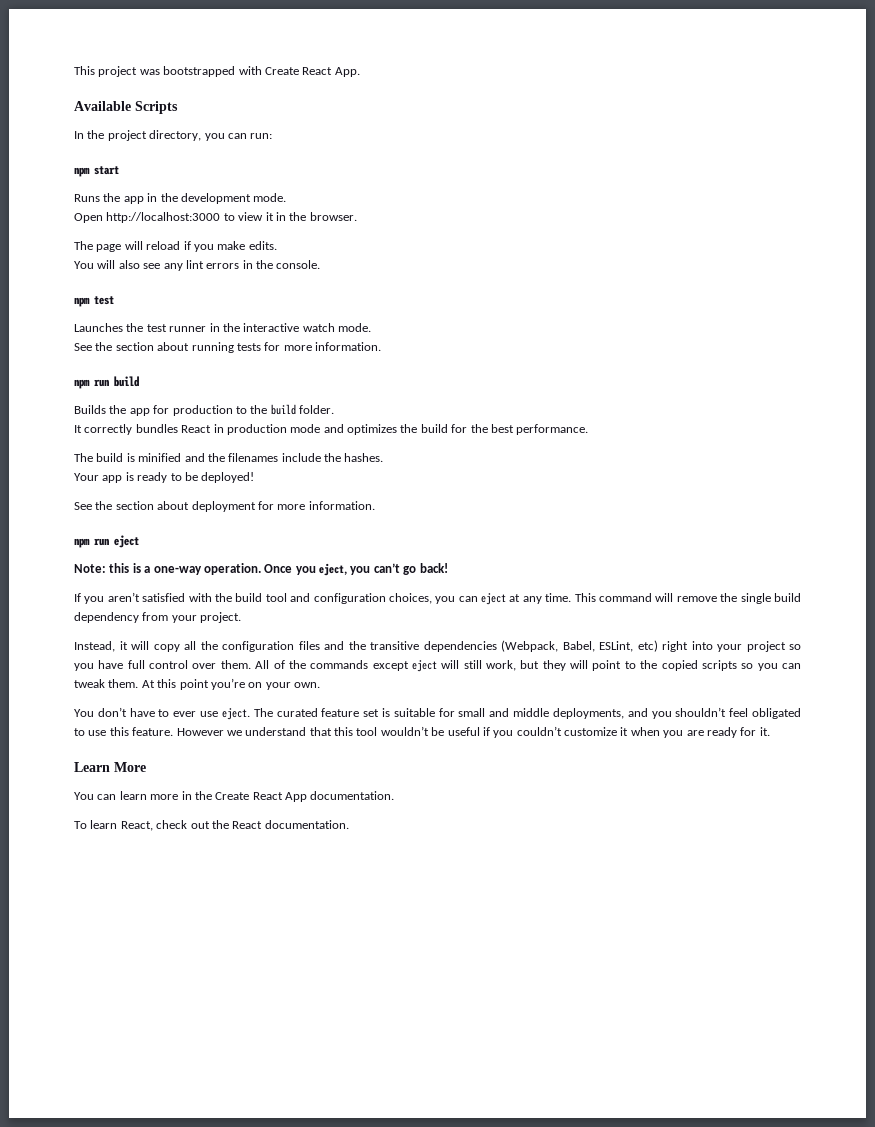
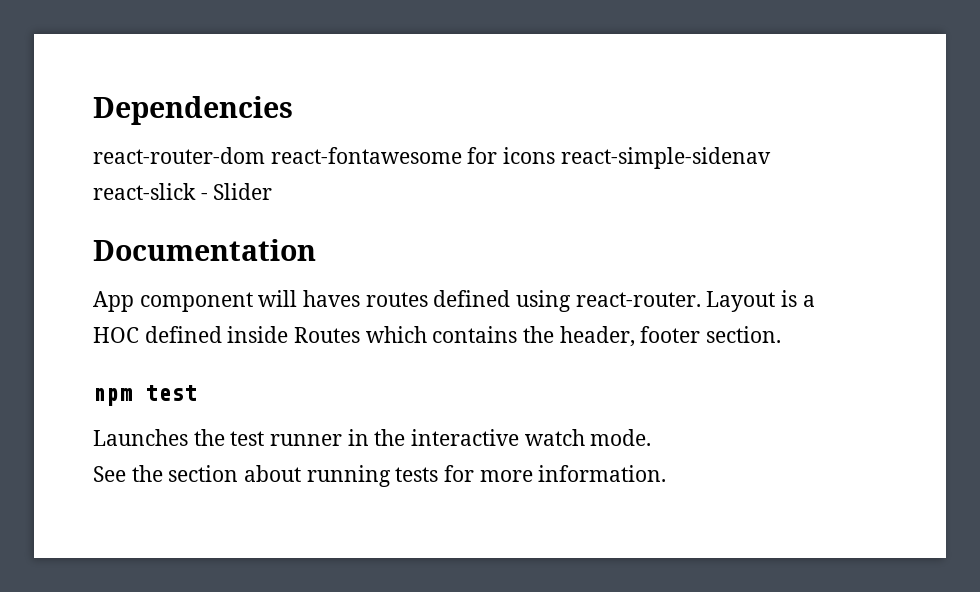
[74,66,360,77] [74,101,178,114] [74,130,273,141] [74,166,119,177] [74,193,287,204] [74,212,357,223] [74,241,277,252] [74,260,321,271] This project was bootstrapped with Create React App. // Available Scripts // In the project directory, you can run: // npm start // Runs the app in the development mode. // Open http://localhost:3000 to view it in the browser. // The page will reload if you make edits. // You will also see any lint errors in the console. -> [93,96,293,125] [93,147,771,169] [93,183,273,200] [93,239,316,261] [93,290,815,312] [93,326,782,347] Dependencies // react-router-dom react-fontawesome for icons react-simple-sidenav react-slick - Slider // Documentation // App component will haves routes defined using react-router. Layout is a HOC defined inside Routes which contains the header, footer section.
[74,376,139,389] [74,404,334,416] [74,424,589,435] [74,453,384,462] [74,472,255,483] [74,501,375,512] [74,535,139,548] [74,563,448,576] [74,592,802,605] [74,612,242,623] [74,640,801,652] [74,660,802,672] [74,678,320,690] [74,707,802,720] [74,726,770,738] [74,762,146,772] [74,791,395,802] [74,820,349,831] // npm run build // Builds the app for production to the build folder. // It correctly bundles React in production mode and optimizes the build for the best performance. // The build is minified and the filenames include the hashes. // Your app is ready to be deployed! // See the section about deployment for more information. // npm run eject // Note: this is a one-way operation. Once you eject, you can’t go back! // If you aren’t satisfied with the build tool and configuration choices, you can eject at any time. This command will remove the single build dependency from your project. // Instead, it will copy all the configuration files and the transitive dependencies (Webpack, Babel, ESLint, etc) right into your project so you have full control over them. All of the commands except eject will still work, but they will point to the copied scripts so you can tweak them. At this point you’re on your own. // You don’t have to ever use eject. The curated feature set is suitable for small and middle deployments, and you shouldn’t feel obligated to use this feature. However we understand that this tool wouldn’t be useful if you couldn’t customize it when you are ready for it. // Learn More // You can learn more in the Create React App documentation. // To learn React, check out the React documentation. -> (667, 473) none

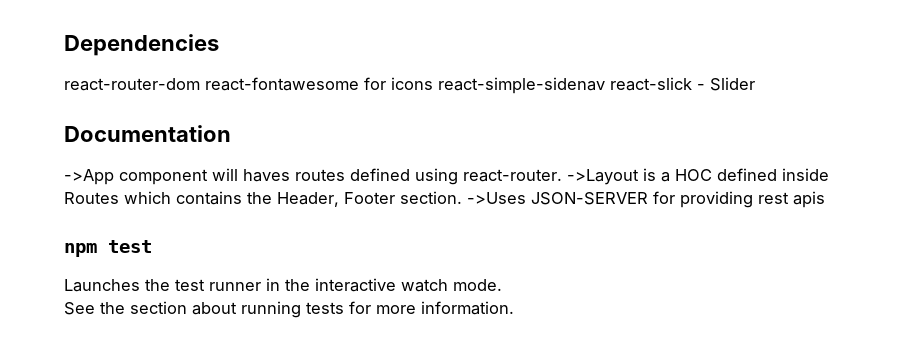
[93,291,134,312] App -> [64,169,114,185] ->App
[706,291,776,312] Layout -> [567,169,639,185] ->Layout
[559,326,701,347] header, footer -> [277,192,395,207] Header, Footer
(782, 334) none -> [467,191,825,208] ->Uses JSON-SERVER for providing rest apis

